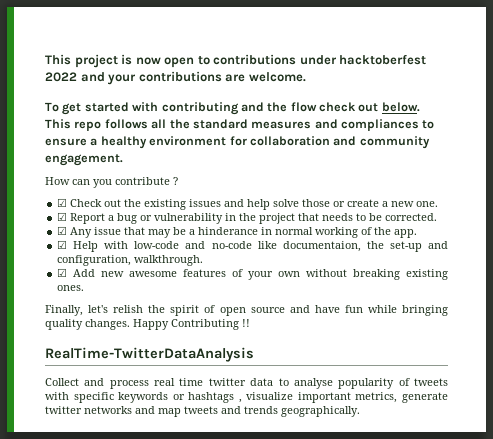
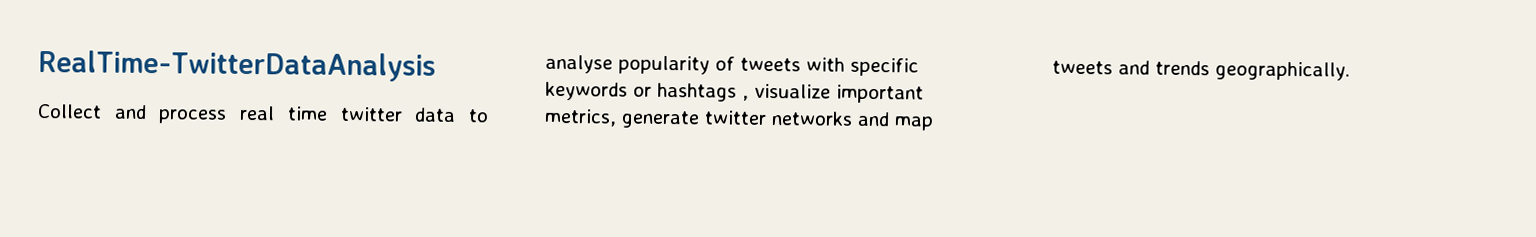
[45,54,427,68] [45,71,306,85] [45,102,420,115] [45,119,435,131] [45,136,430,149] [45,154,123,166] [45,177,178,188] [57,198,439,210] [57,212,438,224] [57,226,418,238] [57,240,448,252] [57,255,204,266] [57,268,449,280] [57,285,85,291] [45,305,448,316] [45,319,250,330] This project is now open to contributions under hacktoberfest 2022 and your contributions are welcome. // To get started with contributing and the flow check out below. This repo follows all the standard measures and compliances to ensure a healthy environment for collaboration and community engagement. // How can you contribute ? // ☑ Check out the existing issues and help solve those or create a new one. // ☑ Report a bug or vulnerability in the project that needs to be corrected. // ☑ Any issue that may be a hinderance in normal working of the app. // ☑ Help with low-code and no-code like documentaion, the set-up and configuration, walkthrough. // ☑ Add new awesome features of your own without breaking existing ones. // Finally, let's relish the spirit of open source and have fun while bringing quality changes. Happy Contributing !! // -> (38, 65) none

